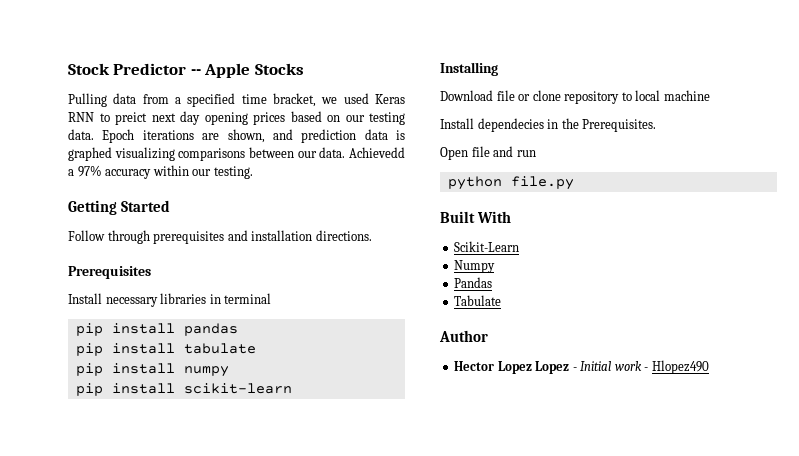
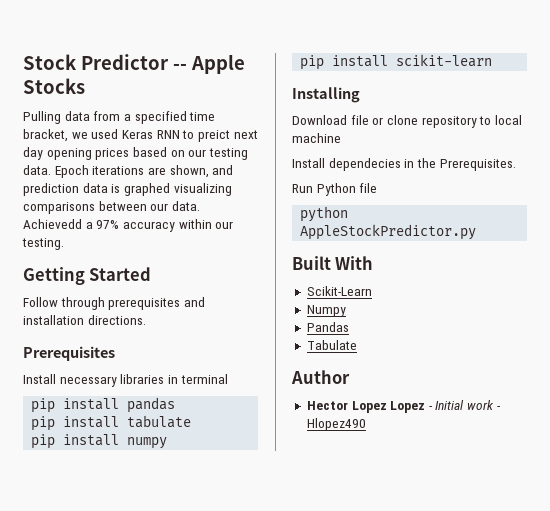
[440,146,536,160] Open file and run -> [292,183,378,196] Run Python file
[510,176,574,190] file.py -> [300,224,477,240] AppleStockPredictor.py

